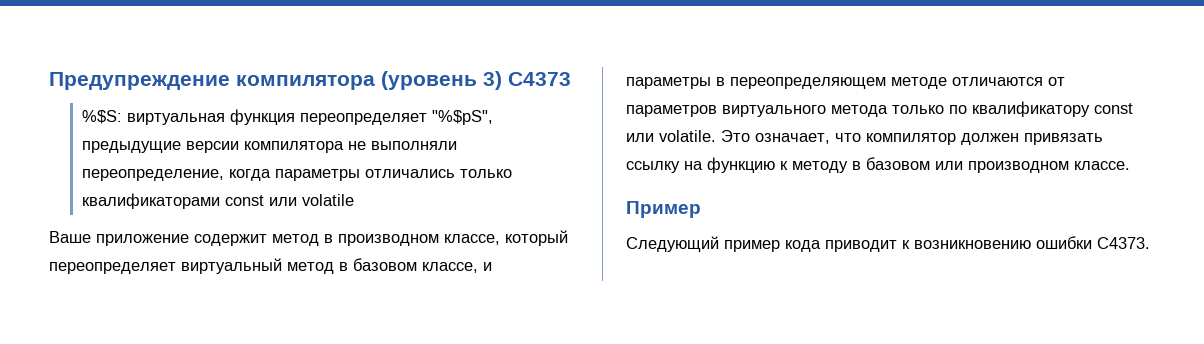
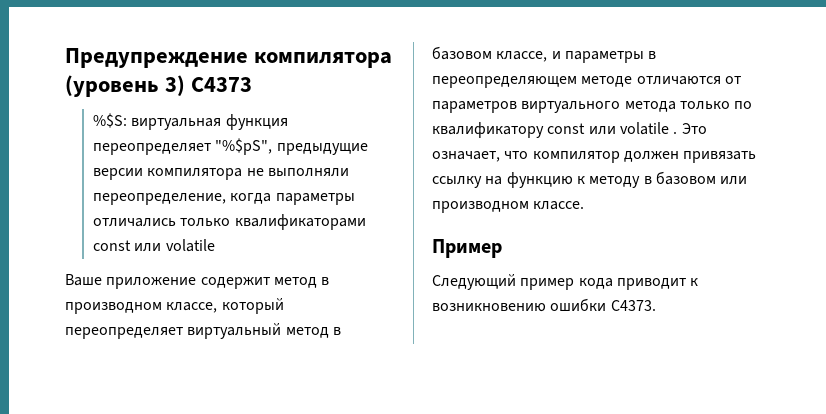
[659,130,716,142] volatile. -> [619,122,678,135] volatile .

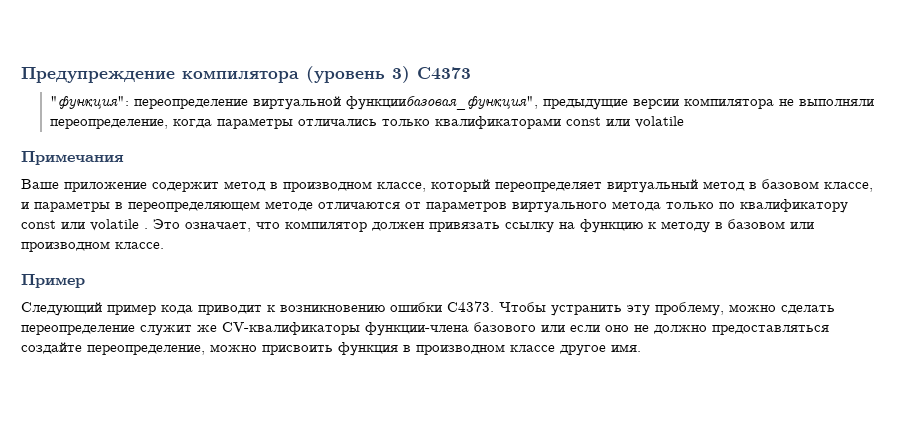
[92,113,288,130] [92,138,273,155] %$S: виртуальная функция переопределяет "%$pS", -> [49,95,538,110] "функция": переопределение виртуальной функциибазовая_функция",
(215, 245) none -> [21,151,124,165] // Примечания
(656, 305) none -> [499,302,835,316] [21,322,829,336] [21,342,641,356] Чтобы устранить эту проблему, можно сделать переопределение служит же CV-квалификаторы функции-члена базового или если оно не должно предоставляться создайте переопределение, можно присвоить функция в производном классе другое имя.

